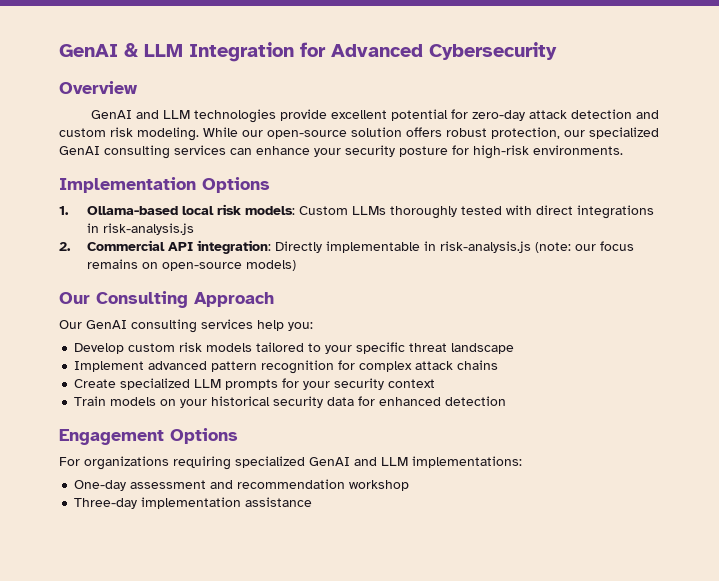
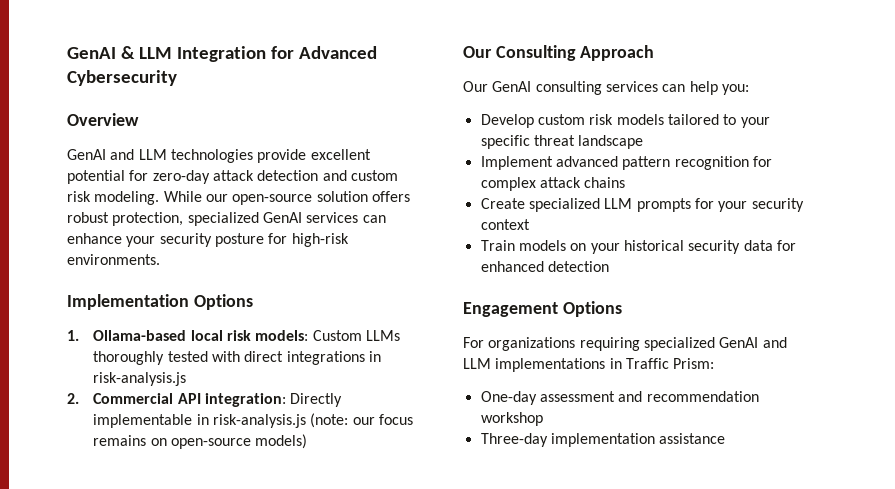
[564,127,659,139] [59,145,170,159] our specialized GenAI consulting -> [187,212,302,226] specialized GenAI
(253, 324) none -> [662,84,686,92] can
[412,456,522,468] implementations: -> [495,358,715,372] implementations in Traffic Prism:

